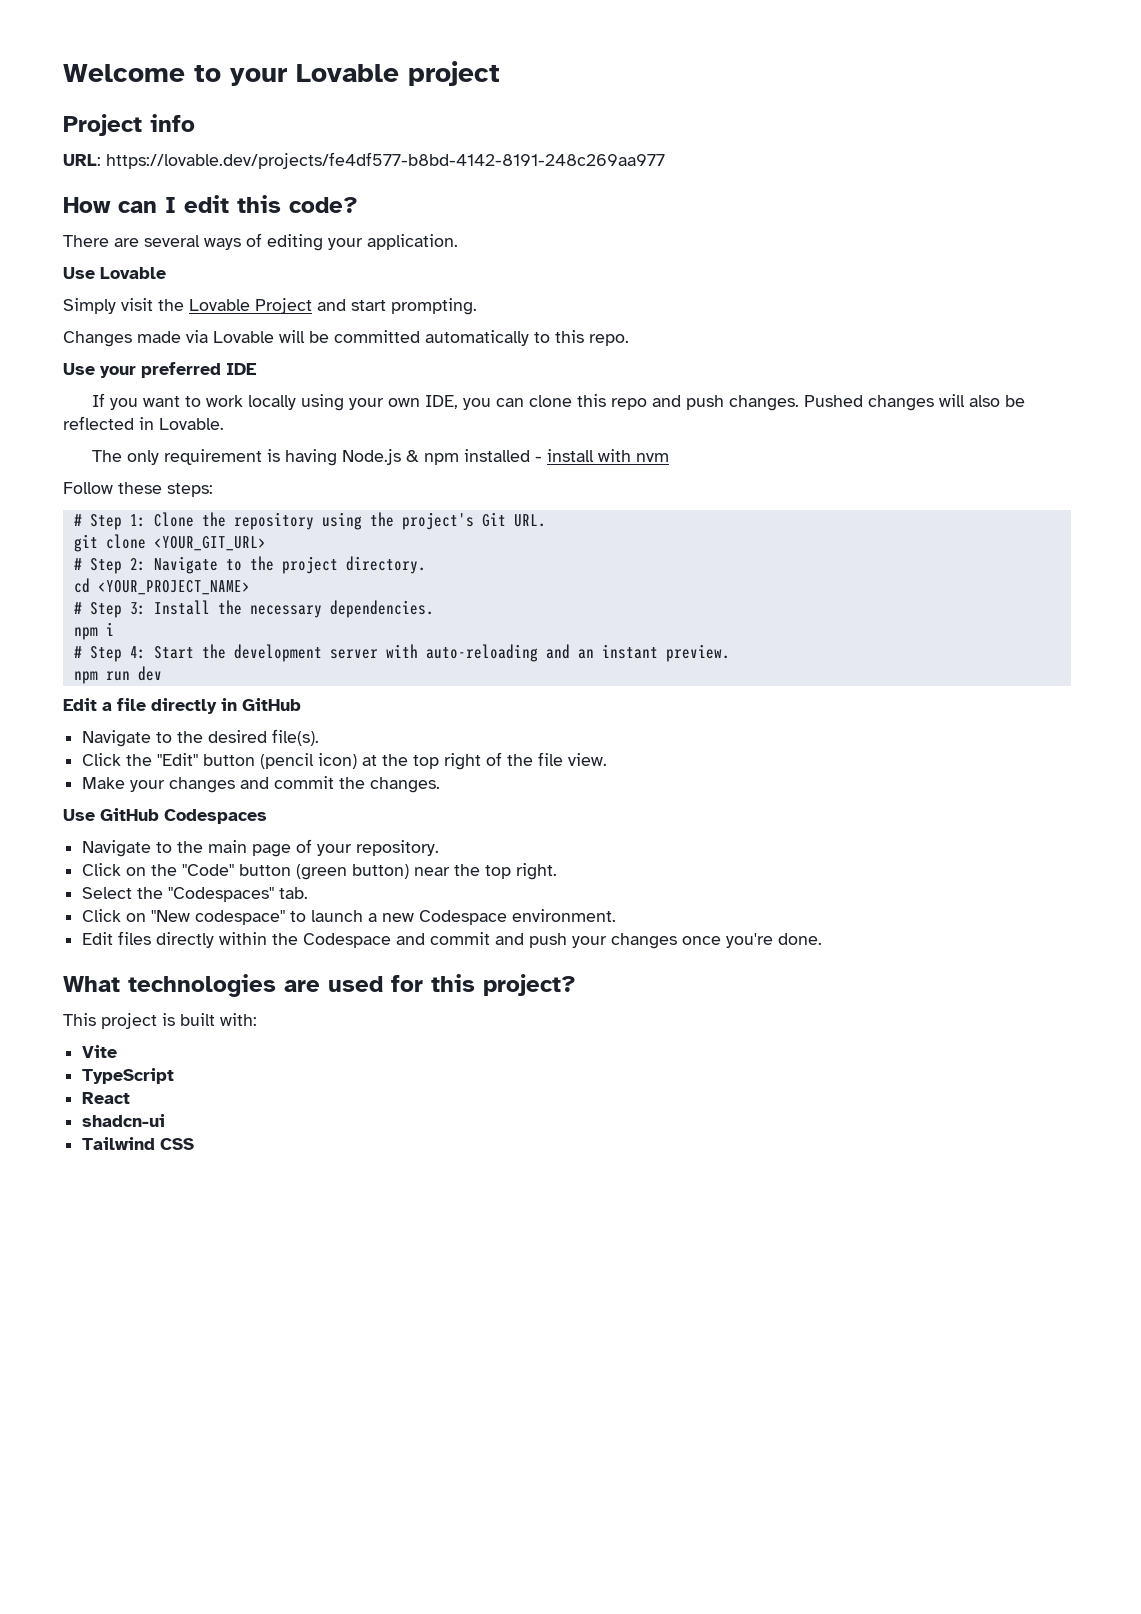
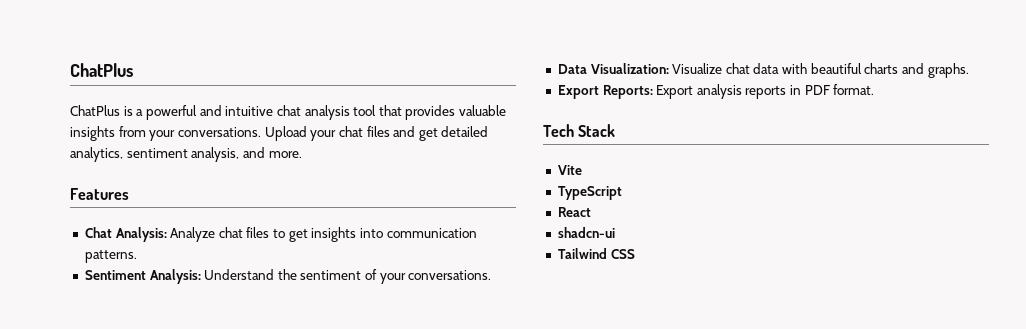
[63,61,500,86] [63,114,195,136] [63,152,665,169] [63,195,358,213] [63,233,458,251] [63,267,166,279] [63,298,477,315] [63,330,629,347] [63,362,257,378] [92,393,1026,411] [63,416,224,430] [92,449,670,466] [63,482,213,497] [73,512,546,530] [73,534,266,552] [73,556,426,574] [73,578,250,595] [73,600,434,618] [73,622,114,640] [73,644,730,662] [73,666,162,684] [63,698,301,714] [82,729,320,747] [82,752,608,770] [82,776,441,793] [63,808,267,824] [82,839,440,857] [82,863,558,880] [82,887,309,902] [82,909,617,925] [82,931,823,949] [63,974,576,997] [63,1013,257,1029] Welcome to your Lovable project // Project info // URL: https://lovable.dev/projects/fe4df577-b8bd-4142-8191-248c269aa977 // How can I edit this code? // There are several ways of editing your application. // Use Lovable // Simply visit the Lovable Project and start prompting. // Changes made via Lovable will be committed automatically to this repo. // Use your preferred IDE // If you want to work locally using your own IDE, you can clone this repo and push changes. Pushed changes will also be reflected in Lovable. // The only requirement is having Node.js & npm installed - install with nvm // Follow these steps: // # Step 1: Clone the repository using the project's Git URL. // git clone <YOUR_GIT_URL> // # Step 2: Navigate to the project directory. // cd <YOUR_PROJECT_NAME> // # Step 3: Install the necessary dependencies. // npm i // # Step 4: Start the development server with auto-reloading and an instant preview. // npm run dev // Edit a file directly in GitHub // Navigate to the desired file(s). // Click the "Edit" button (pencil icon) at the top right of the file view. // Make your changes and commit the changes. // Use GitHub Codespaces // Navigate to the main page of your repository. // Click on the "Code" button (green button) near the top right. // Select the "Codespaces" tab. // Click on "New codespace" to launch a new Codespace environment. // Edit files directly within the Codespace and commit and push your changes once you're done. // What technologies are used for this project? // This project is built with: -> [70,63,133,77] [70,105,507,120] [70,126,489,141] [70,147,302,162] [70,188,129,200] [84,227,477,242] [84,250,137,263] [84,269,492,284] [557,63,969,78] [557,84,875,99] [543,124,616,137] ChatPlus // ChatPlus is a powerful and intuitive chat analysis tool that provides valuable insights from your conversations. Upload your chat files and get detailed analytics, sentiment analysis, and more. // Features // Chat Analysis: Analyze chat files to get insights into communication patterns. // Sentiment Analysis: Understand the sentiment of your conversations. // Data Visualization: Visualize chat data with beautiful charts and graphs. // Export Reports: Export analysis reports in PDF format. // Tech Stack

